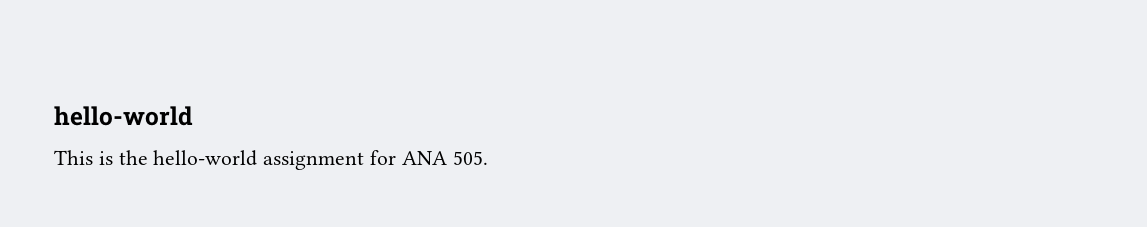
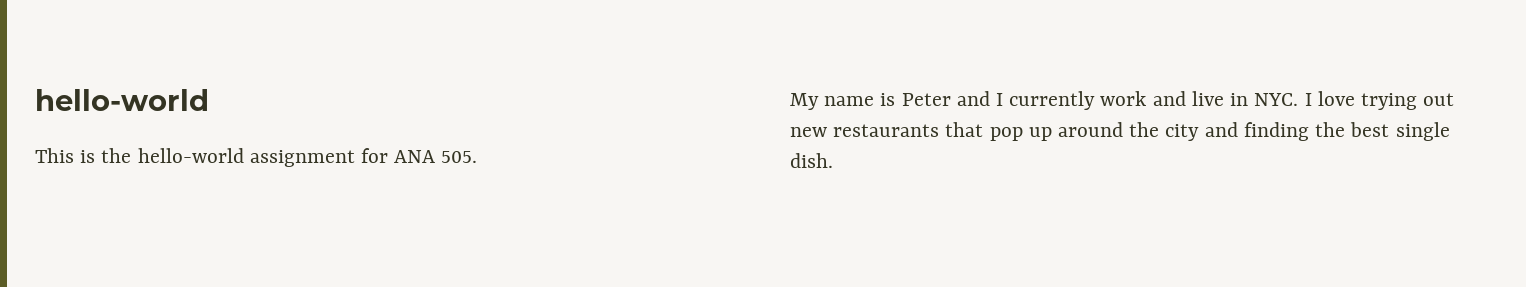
(488, 158) none -> [790,91,1455,110] [790,122,1450,141] [790,153,833,168] // My name is Peter and I currently work and live in NYC. I love trying out new restaurants that pop up around the city and finding the best single dish.

